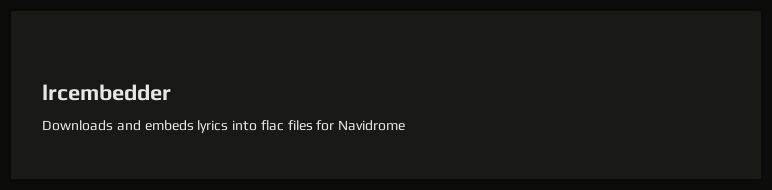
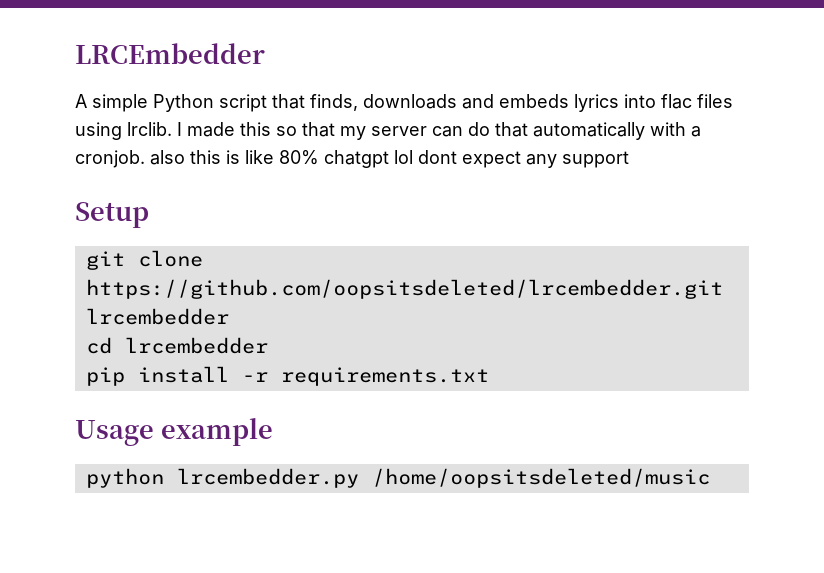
[42,84,171,101] [42,120,113,131] lrcembedder // Downloads -> [75,43,265,64] [75,94,457,112] LRCEmbedder // A simple Python script that finds, downloads
[316,120,406,131] for Navidrome -> [75,122,701,140] [75,150,629,168] [75,202,149,228] [85,250,203,270] [85,279,723,299] [85,308,229,325] [85,337,268,354] [85,366,489,386] [75,418,273,446] [85,468,710,488] using lrclib. I made this so that my server can do that automatically with a cronjob. also this is like 80% chatgpt lol dont expect any support // Setup // git clone https://github.com/oopsitsdeleted/lrcembedder.git lrcembedder // cd lrcembedder // pip install -r requirements.txt // Usage example // python lrcembedder.py /home/oopsitsdeleted/music

